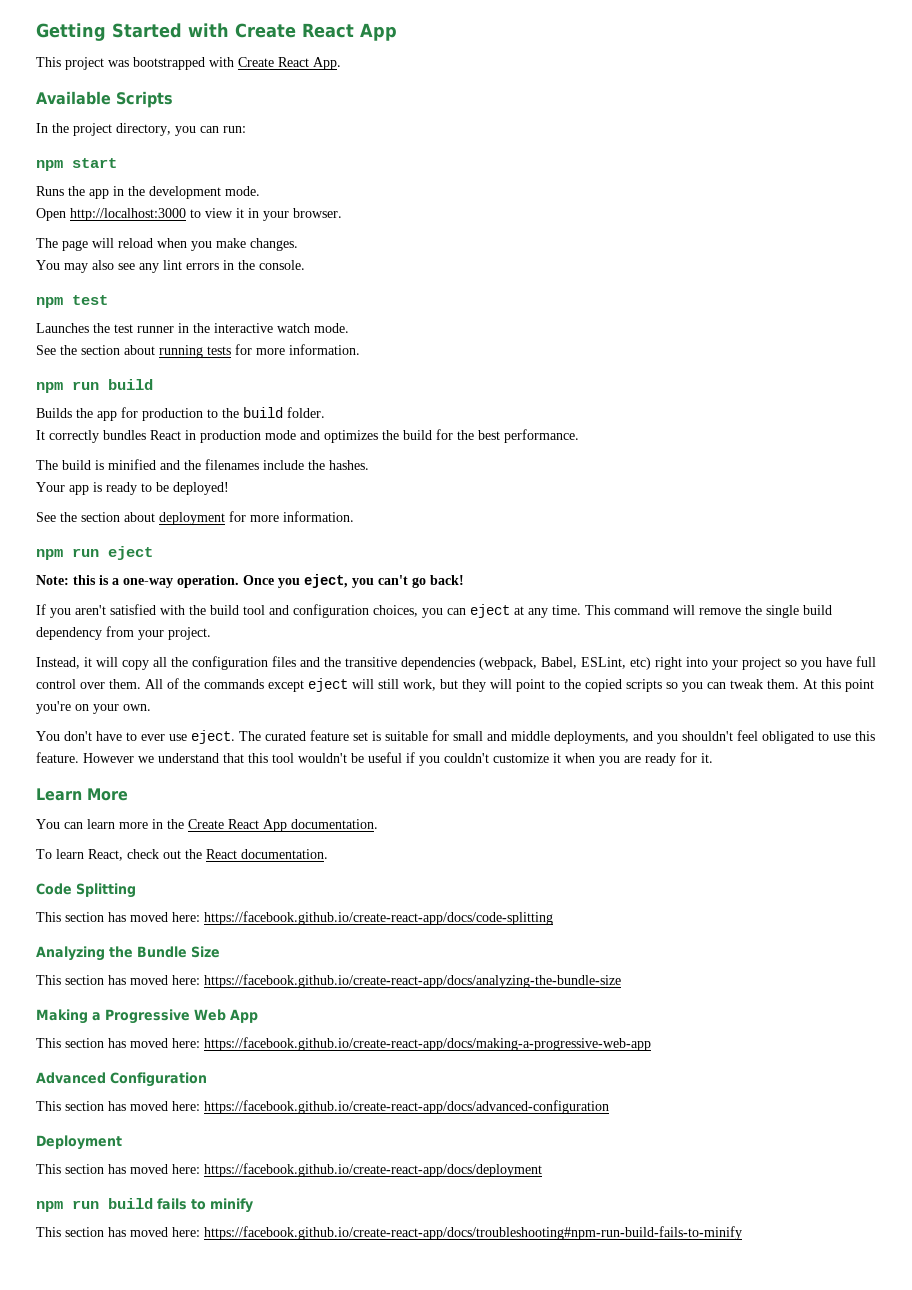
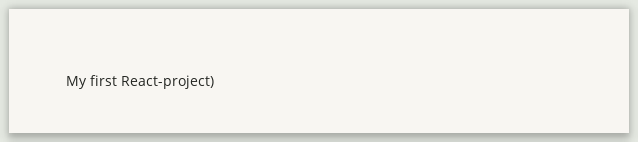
[36,23,397,41] [36,57,341,70] [36,91,173,108] [36,123,246,136] [36,158,117,171] [36,186,260,199] [36,208,342,221] [36,238,298,251] [36,260,305,273] [36,295,108,308] [36,323,349,333] [36,344,360,358] [36,379,153,393] [36,407,325,421] [36,429,579,443] [36,459,369,470] [36,482,229,495] [36,511,354,525] [36,546,153,560] [36,574,464,588] [36,604,832,618] [36,626,211,640] [36,656,876,670] [36,678,874,692] [36,701,151,714] [36,730,875,744] [36,752,713,766] [36,788,128,801] [36,819,378,832] [36,849,328,861] [36,883,136,898] [36,911,553,925] [36,946,220,961] [36,974,621,988] [36,1009,258,1024] [36,1037,651,1051] [36,1072,207,1087] [36,1100,609,1114] [36,1135,122,1150] [36,1163,542,1177] [36,1198,253,1213] [36,1226,742,1240] Getting Started with Create React App // This project was bootstrapped with Create React App. // Available Scripts // In the project directory, you can run: // npm start // Runs the app in the development mode. // Open http://localhost:3000 to view it in your browser. // The page will reload when you make changes. // You may also see any lint errors in the console. // npm test // Launches the test runner in the interactive watch mode. // See the section about running tests for more information. // npm run build // Builds the app for production to the build folder. // It correctly bundles React in production mode and optimizes the build for the best performance. // The build is minified and the filenames include the hashes. // Your app is ready to be deployed! // See the section about deployment for more information. // npm run eject // Note: this is a one-way operation. Once you eject, you can't go back! // If you aren't satisfied with the build tool and configuration choices, you can eject at any time. This command will remove the single build dependency from your project. // Instead, it will copy all the configuration files and the transitive dependencies (webpack, Babel, ESLint, etc) right into your project so you have full control over them. All of the commands except eject will still work, but they will point to the copied scripts so you can tweak them. At this point you're on your own. // You don't have to ever use eject. The curated feature set is suitable for small and middle deployments, and you shouldn't feel obligated to use this feature. However we understand that this tool wouldn't be useful if you couldn't customize it when you are ready for it. // Learn More // You can learn more in the Create React App documentation. // To learn React, check out the React documentation. // Code Splitting // This section has moved here: https://facebook.github.io/create-react-app/docs/code-splitting // Analyzing the Bundle Size // This section has moved here: https://facebook.github.io/create-react-app/docs/analyzing-the-bundle-size // Making a Progressive Web App // This section has moved here: https://facebook.github.io/create-react-app/docs/making-a-progressive-web-app // Advanced Configuration // This section has moved here: https://facebook.github.io/create-react-app/docs/advanced-configuration // Deployment // This section has moved here: https://facebook.github.io/create-react-app/docs/deployment // npm run build fails to minify // This section has moved here: https://facebook.github.io/create-react-app/docs/troubleshooting#npm-run-build-fails-to-minify -> [66,75,214,89] My first React-project)

